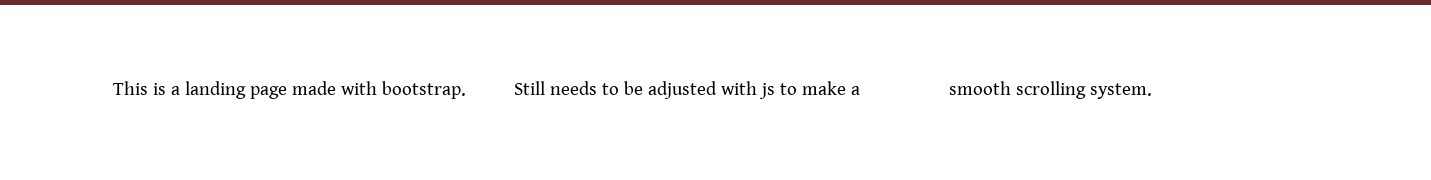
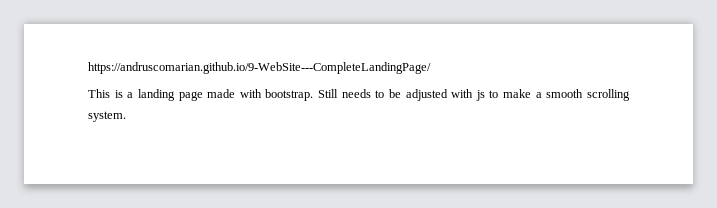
(113, 88) none -> [88,62,431,74] https://andruscomarian.github.io/9-WebSite---CompleteLandingPage/ //

